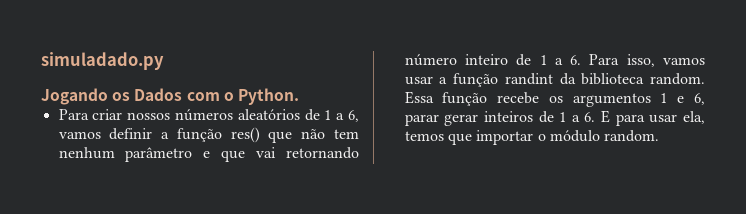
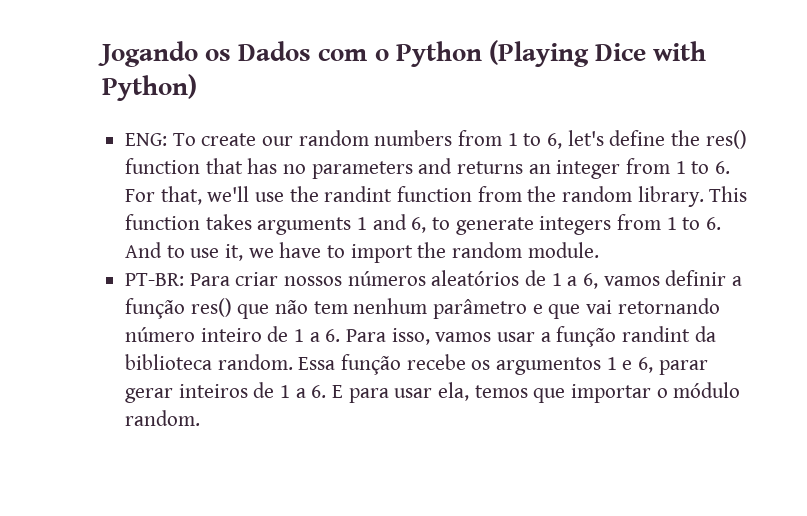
[41,52,164,70] simuladado.py // -> (98, 54) none
[237,88,299,105] Python. // -> [395,40,707,67] [102,74,197,101] [125,130,747,149] [125,158,731,179] [125,186,748,207] [125,214,722,235] [125,242,599,263] [125,273,185,286] Python (Playing Dice with Python) // ENG: To create our random numbers from 1 to 6, let's define the res() function that has no parameters and returns an integer from 1 to 6. For that, we'll use the randint function from the random library. This function takes arguments 1 and 6, to generate integers from 1 to 6. And to use it, we have to import the random module. // PT-BR:

